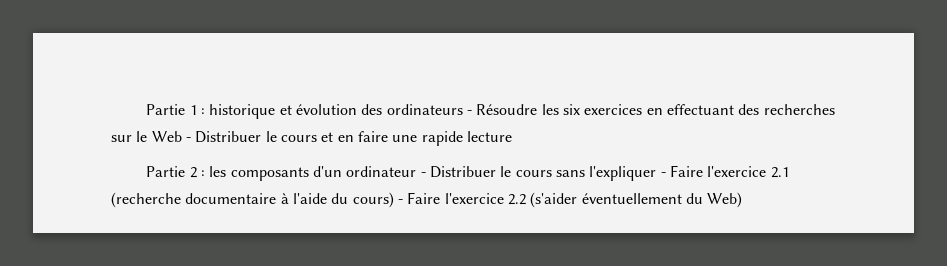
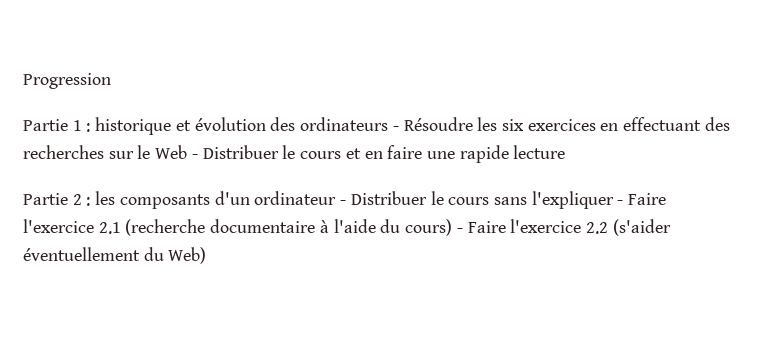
(146, 109) none -> [23,73,111,89] Progression //

